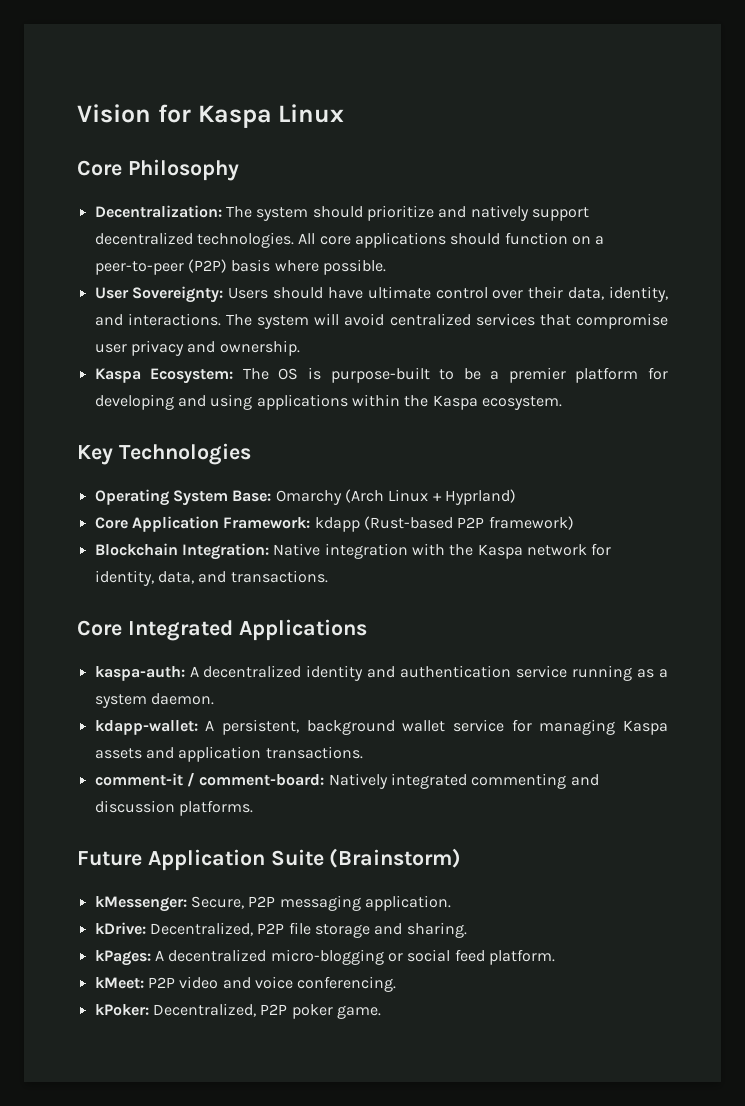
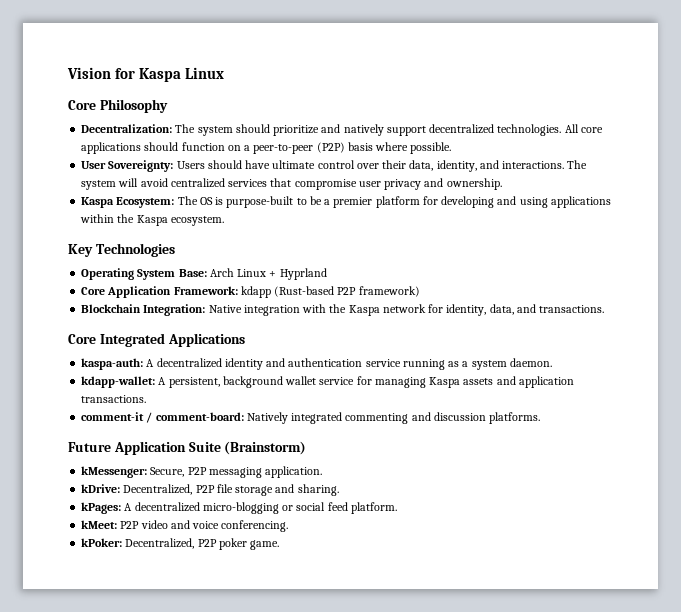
[275,489,384,505] Omarchy (Arch -> [209,268,234,277] Arch
[444,489,516,505] Hyprland) -> [279,268,327,280] Hyprland

